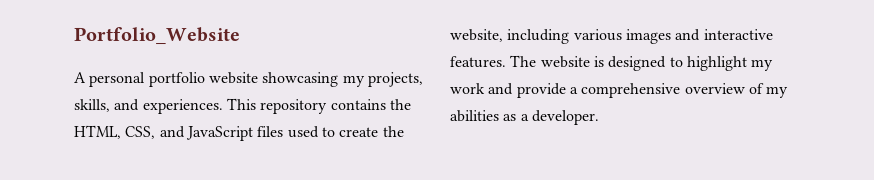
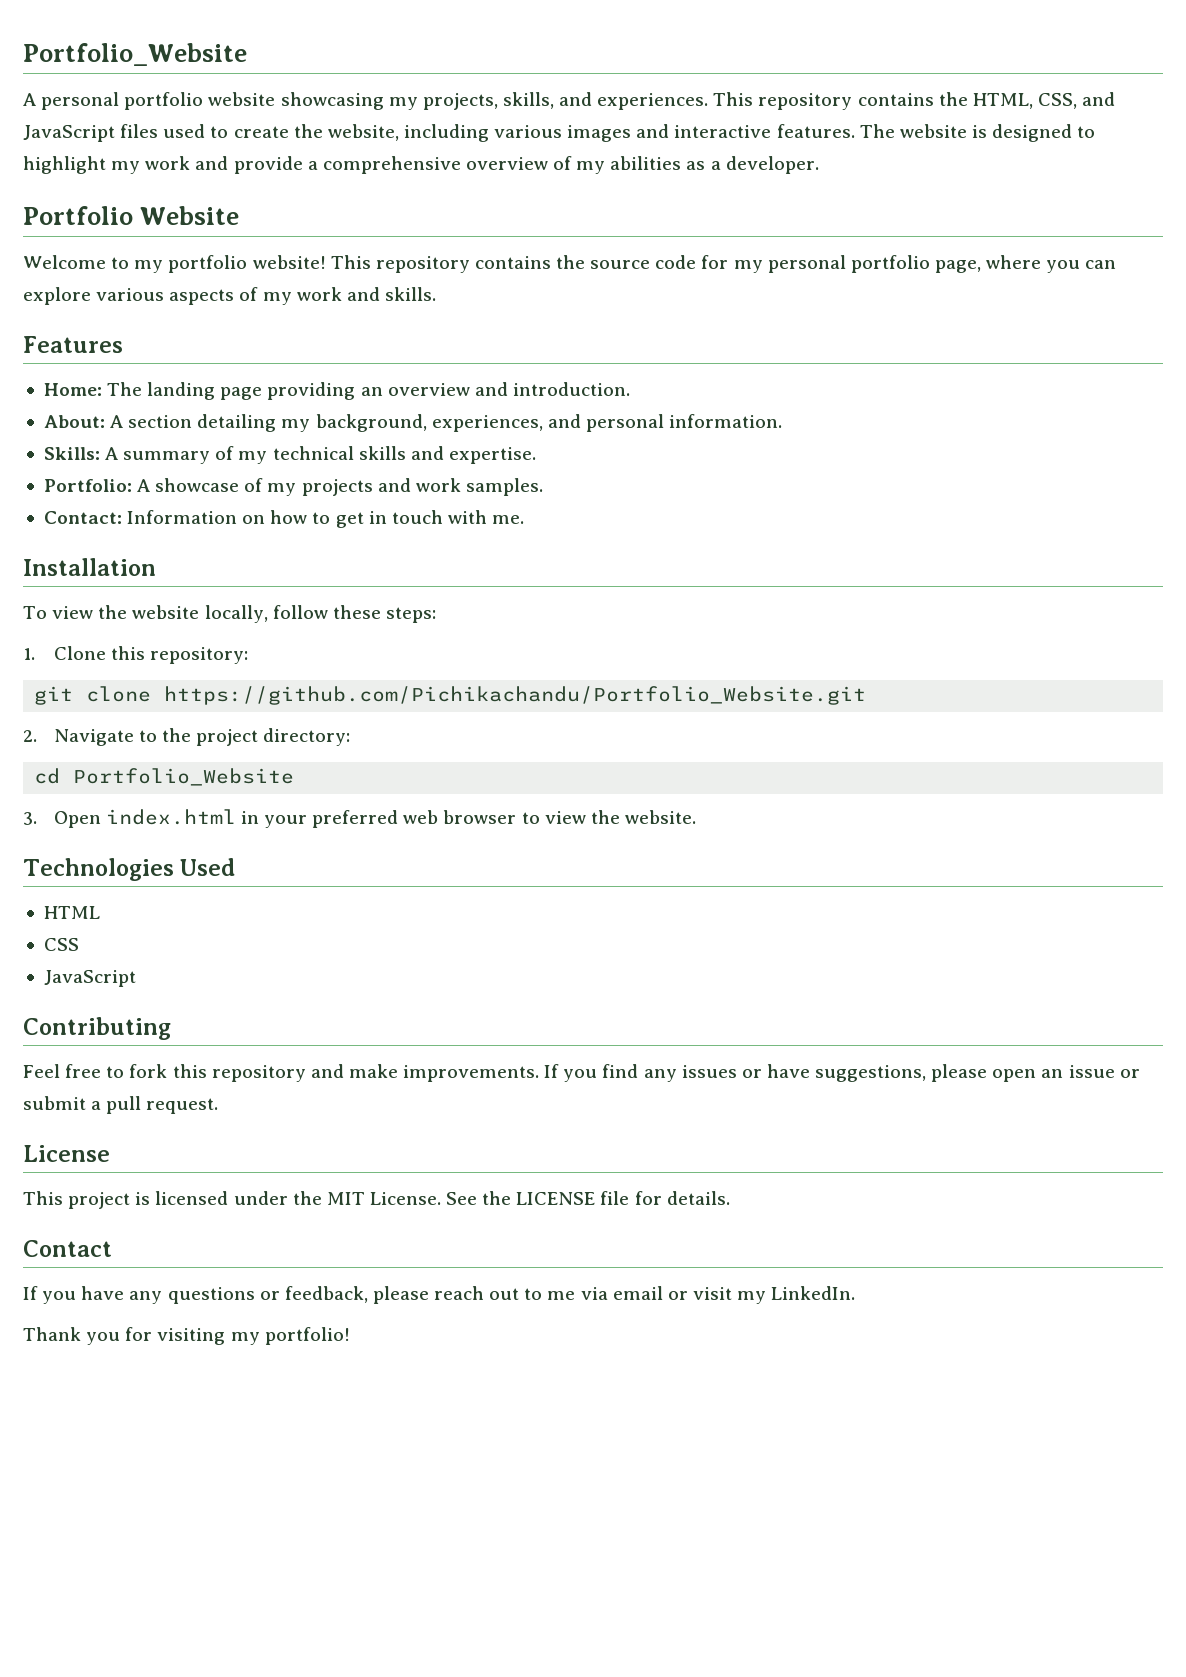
(599, 117) none -> [23,206,240,225] [23,255,1117,273] [23,287,436,305] [23,336,123,353] [43,382,630,400] [43,414,783,432] [43,446,536,464] [43,478,543,496] [43,510,525,528] [23,558,156,576] [23,605,436,623] [23,646,248,664] [34,686,867,705] [23,728,351,746] [34,768,295,786] [23,809,696,828] [23,858,236,881] [43,906,100,919] [43,938,79,951] [43,970,136,987] [23,1017,171,1040] [23,1064,1140,1082] [23,1096,219,1114] [23,1145,110,1162] [23,1191,730,1209] [23,1240,112,1257] [23,1286,856,1304] [23,1327,350,1345] // Portfolio Website // Welcome to my portfolio website! This repository contains the source code for my personal portfolio page, where you can explore various aspects of my work and skills. // Features // Home: The landing page providing an overview and introduction. // About: A section detailing my background, experiences, and personal information. // Skills: A summary of my technical skills and expertise. // Portfolio: A showcase of my projects and work samples. // Contact: Information on how to get in touch with me. // Installation // To view the website locally, follow these steps: // 1. Clone this repository: // git clone https://github.com/Pichikachandu/Portfolio_Website.git // 2. Navigate to the project directory: // cd Portfolio_Website // 3. Open index.html in your preferred web browser to view the website. // Technologies Used // HTML // CSS // JavaScript // Contributing // Feel free to fork this repository and make improvements. If you find any issues or have suggestions, please open an issue or submit a pull request. // License // This project is licensed under the MIT License. See the LICENSE file for details. // Contact // If you have any questions or feedback, please reach out to me via email or visit my LinkedIn. // Thank you for visiting my portfolio!

